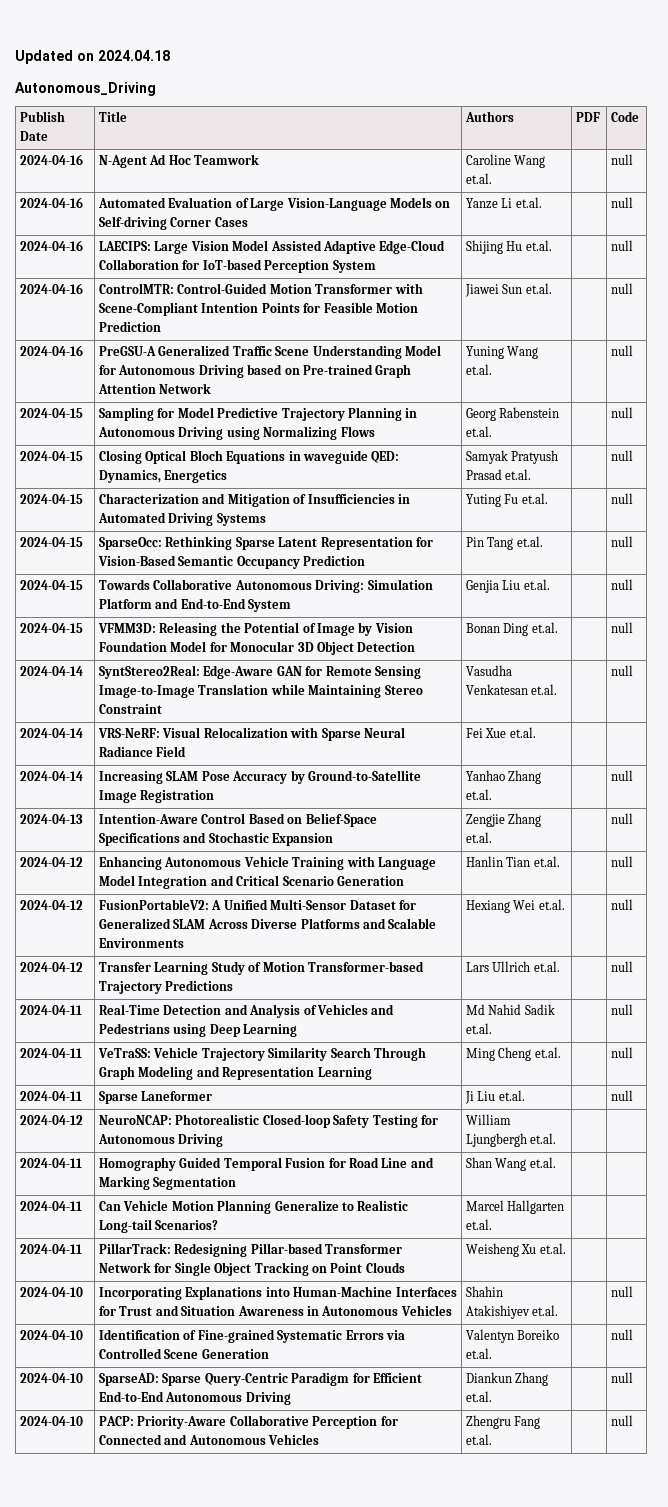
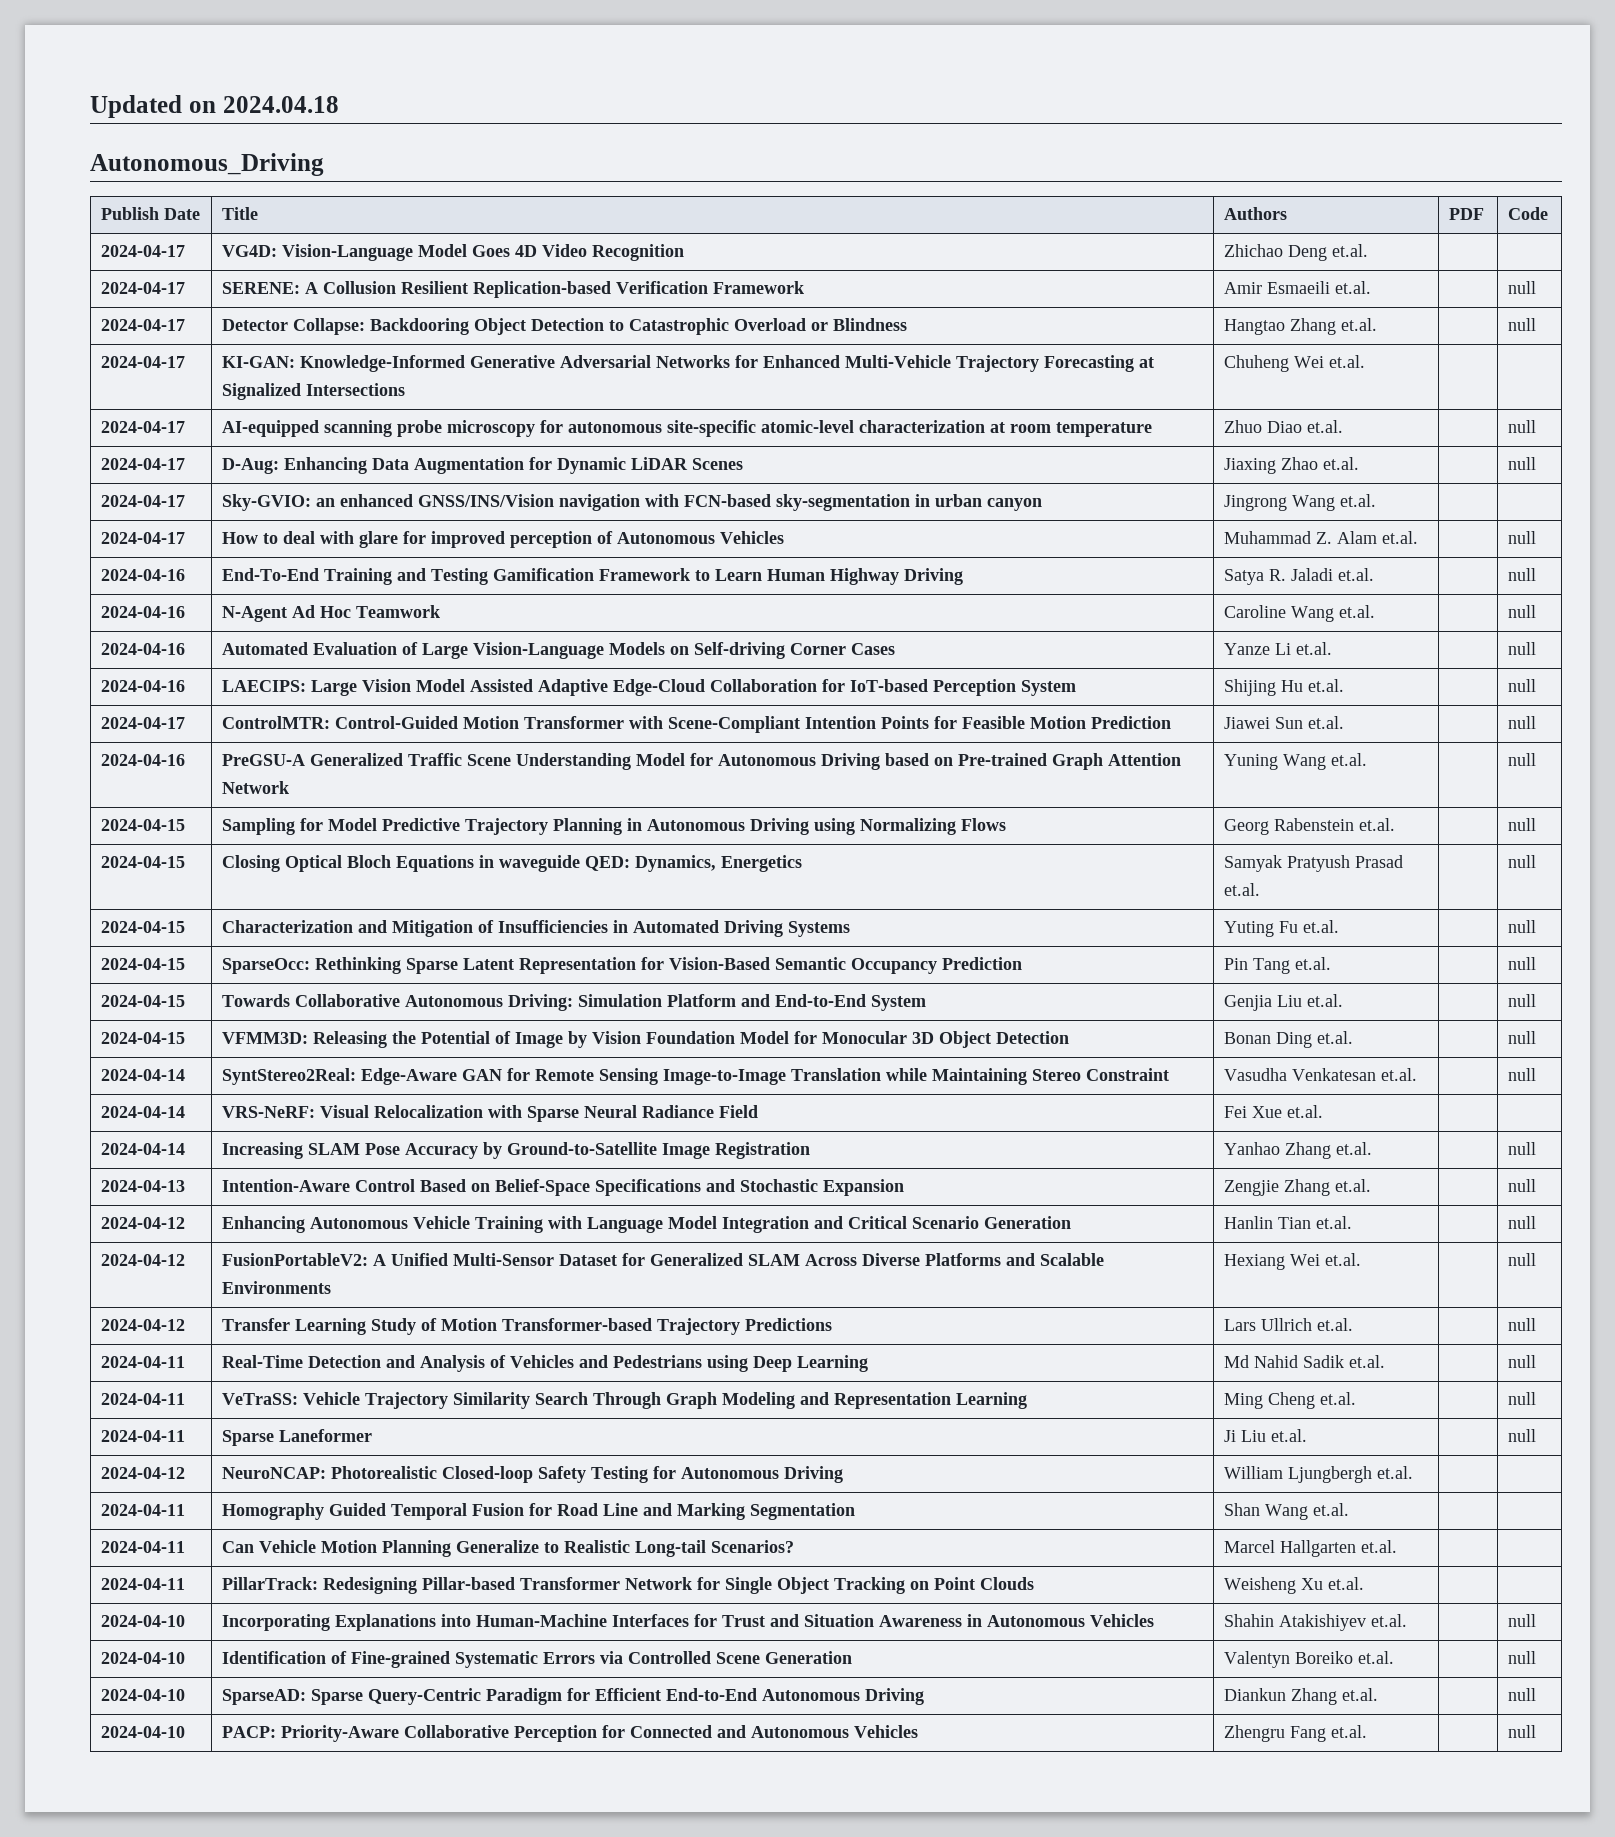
(640, 116) none -> [101,245,186,257] [222,244,685,261] [1224,244,1369,261] [101,282,186,294] [222,281,805,298] [1224,281,1372,294] [1508,281,1537,294] [101,319,186,331] [222,318,908,335] [1224,318,1378,335] [1508,318,1537,331] [101,356,186,368] [222,355,1155,372] [222,383,406,400] [1224,355,1366,372] [101,421,186,433] [222,420,1153,437] [1224,420,1344,433] [1508,420,1537,433] [101,458,186,470] [222,457,744,474] [1224,457,1360,474] [1508,457,1537,470] [101,495,186,507] [222,494,1043,511] [1224,494,1377,511] [101,532,186,544] [222,531,785,548] [1224,531,1419,544] [1508,531,1537,544] [101,569,186,581] [222,568,964,585] [1224,568,1375,585] [1508,568,1537,581] // 2024-04-17 | VG4D: Vision-Language Model Goes 4D Video Recognition | Zhichao Deng et.al. | | // 2024-04-17 | SERENE: A Collusion Resilient Replication-based Verification Framework | Amir Esmaeili et.al. | | null // 2024-04-17 | Detector Collapse: Backdooring Object Detection to Catastrophic Overload or Blindness | Hangtao Zhang et.al. | | null // 2024-04-17 | KI-GAN: Knowledge-Informed Generative Adversarial Networks for Enhanced Multi-Vehicle Trajectory Forecasting at Signalized Intersections | Chuheng Wei et.al. | | // 2024-04-17 | AI-equipped scanning probe microscopy for autonomous site-specific atomic-level characterization at room temperature | Zhuo Diao et.al. | | null // 2024-04-17 | D-Aug: Enhancing Data Augmentation for Dynamic LiDAR Scenes | Jiaxing Zhao et.al. | | null // 2024-04-17 | Sky-GVIO: an enhanced GNSS/INS/Vision navigation with FCN-based sky-segmentation in urban canyon | Jingrong Wang et.al. | | // 2024-04-17 | How to deal with glare for improved perception of Autonomous Vehicles | Muhammad Z. Alam et.al. | | null // 2024-04-16 | End-To-End Training and Testing Gamification Framework to Learn Human Highway Driving | Satya R. Jaladi et.al. | | null
[20,283,84,294] 2024-04-16 -> [101,717,186,729] 2024-04-17

